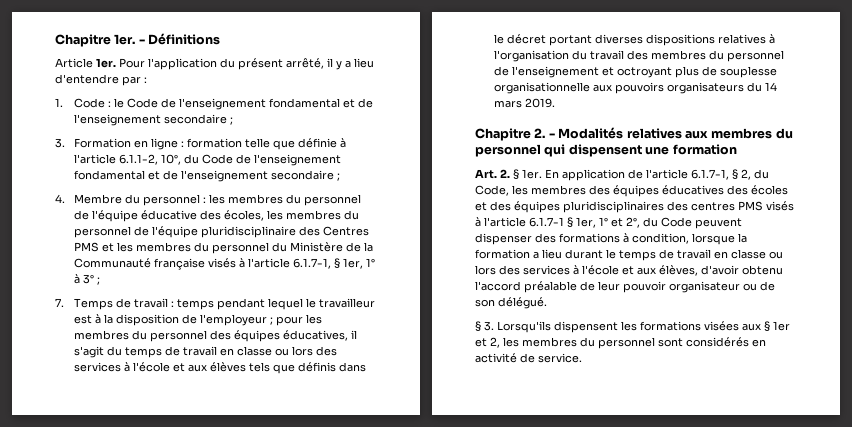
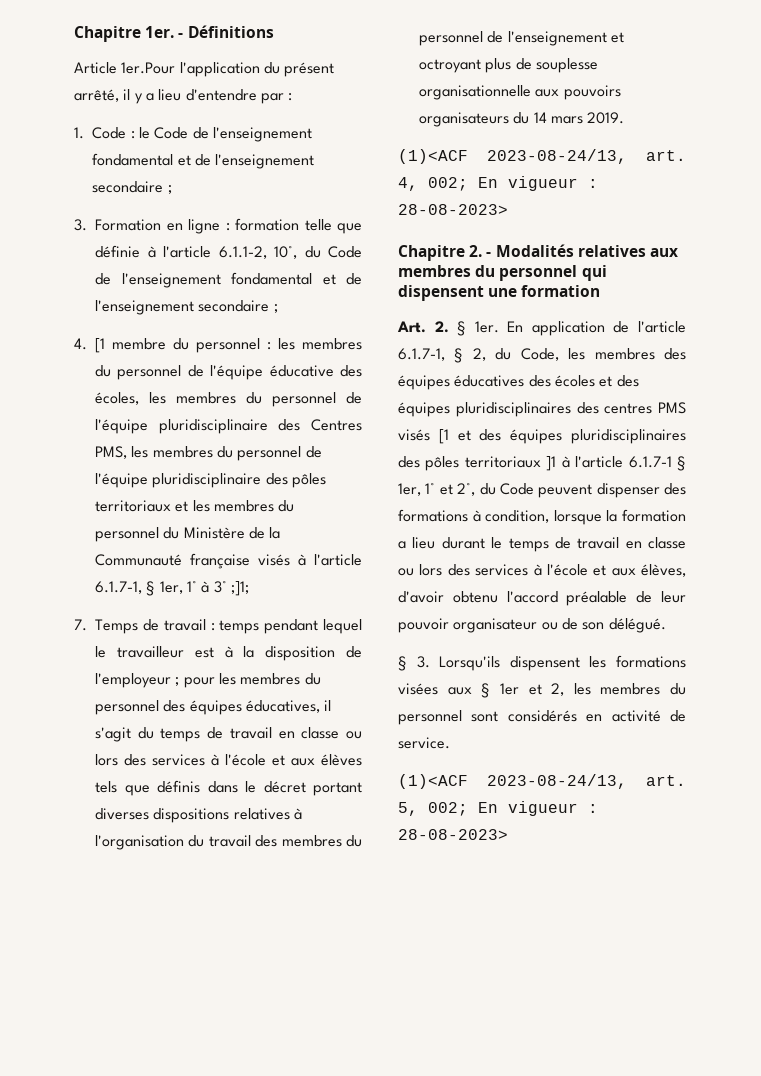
[96,58,145,68] 1er. Pour -> [121,62,176,74] 1er.Pour
[74,194,123,204] Membre -> [95,338,166,353] [1 membre
[74,242,100,252] PMS -> [95,446,322,461] [95,473,326,488] [95,500,171,512] PMS, les membres du personnel de l'équipe pluridisciplinaire des pôles territoriaux
[97,277,101,285] ; -> [230,581,249,596] ;]1;
(556, 103) none -> [398,149,686,164] [398,176,598,191] [398,204,508,215] // (1)<ACF 2023-08-24/13, art. 4, 002; En vigueur : 28-08-2023>
(794, 206) none -> [438,429,686,444] [398,456,557,471] [1 et des équipes pluridisciplinaires des pôles territoriaux ]1
(582, 358) none -> [398,774,686,789] [398,801,598,816] [398,829,508,840] // (1)<ACF 2023-08-24/13, art. 5, 002; En vigueur : 28-08-2023>

